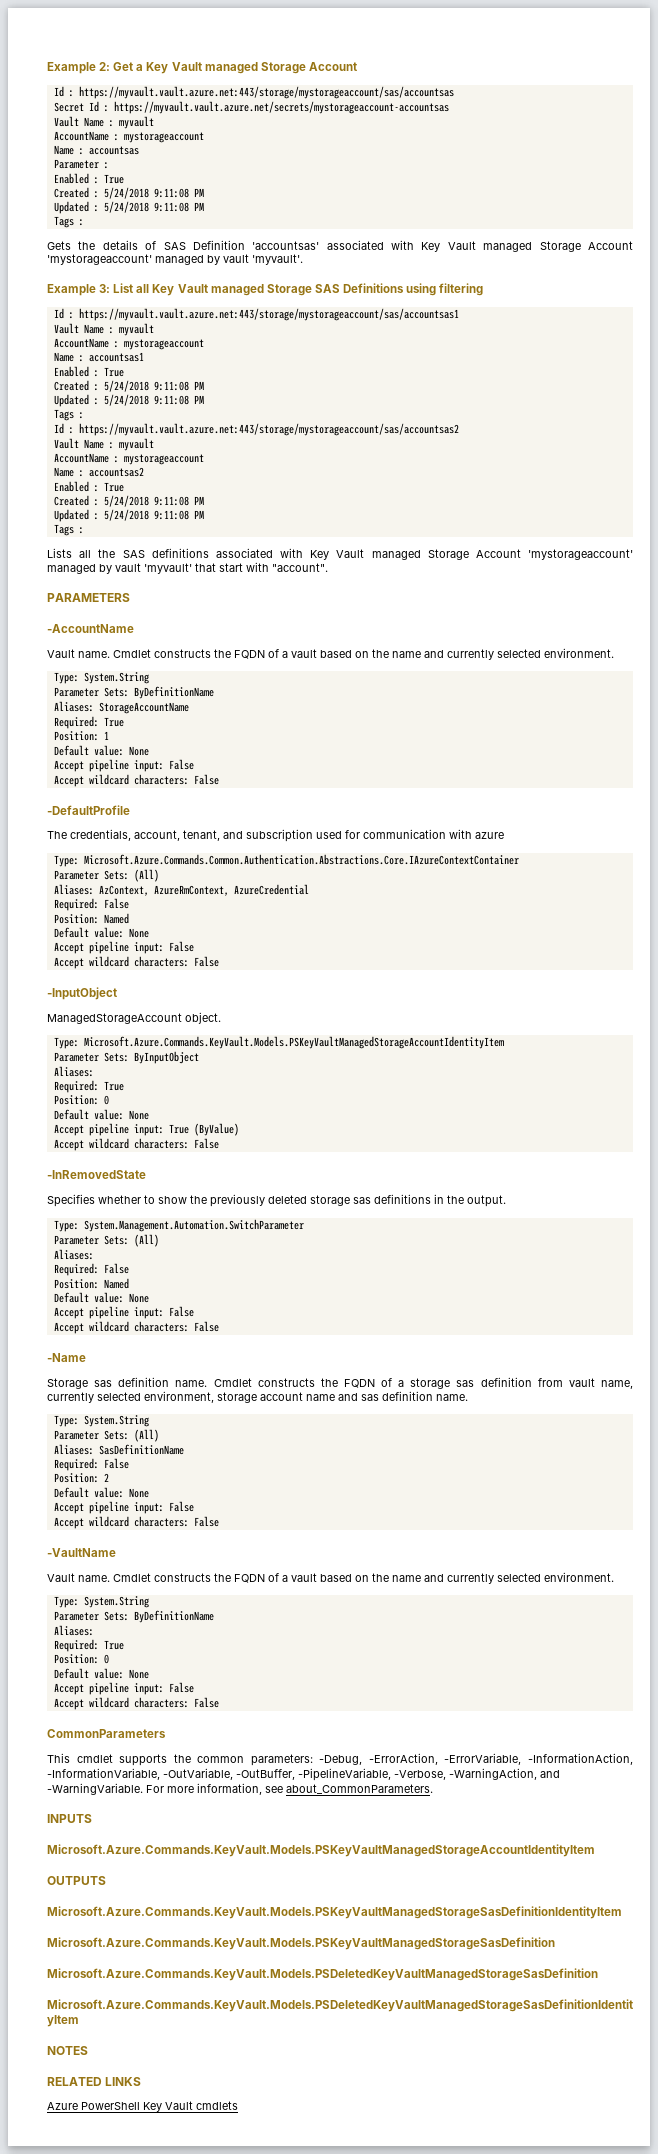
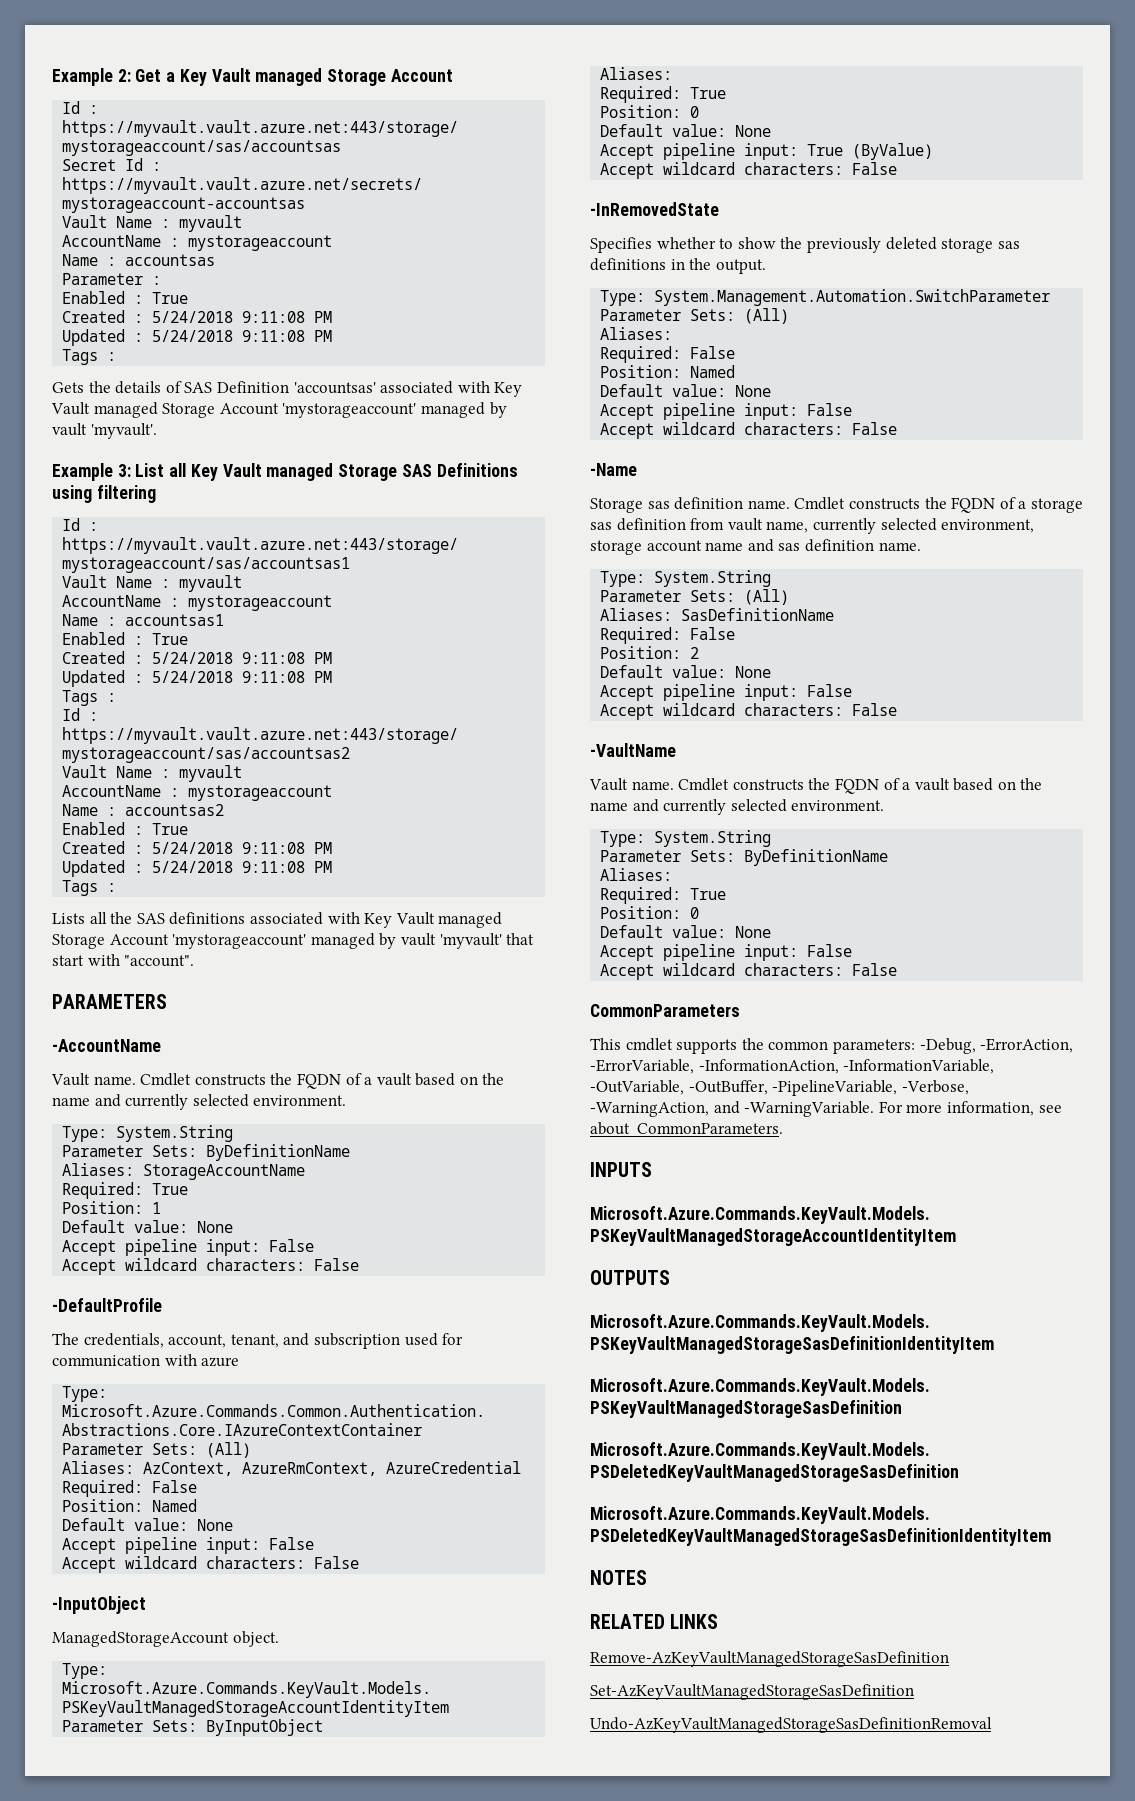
[47,2101,238,2112] Azure PowerShell Key Vault cmdlets -> [590,1651,949,1667] [590,1684,914,1700] [590,1717,992,1733] Remove-AzKeyVaultManagedStorageSasDefinition // Set-AzKeyVaultManagedStorageSasDefinition // Undo-AzKeyVaultManagedStorageSasDefinitionRemoval

